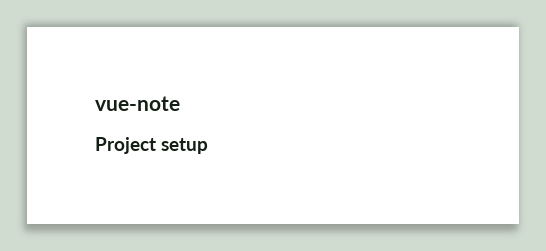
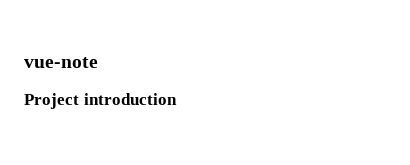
[161,138,208,154] setup -> [83,93,177,105] introduction

